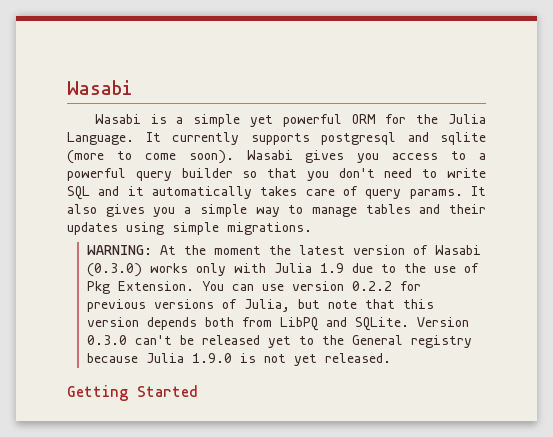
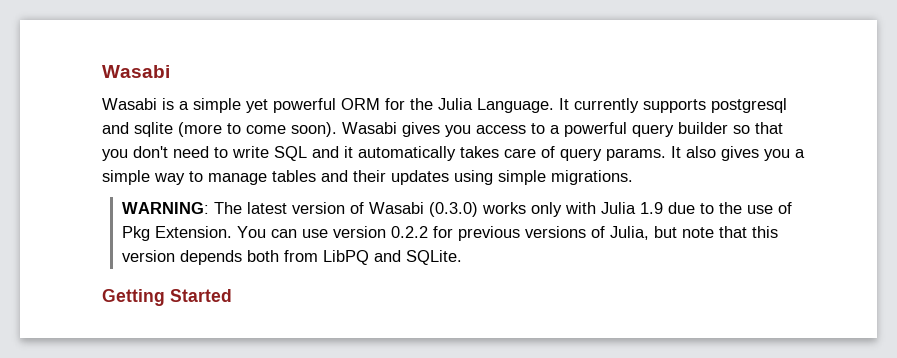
[159,245,291,255] At the moment the -> [214,202,243,214] The
[416,317,469,327] [86,335,472,348] [86,353,391,366] Version 0.3.0 can't be released yet to the General registry because Julia 1.9.0 is not yet released. -> (463, 257) none

